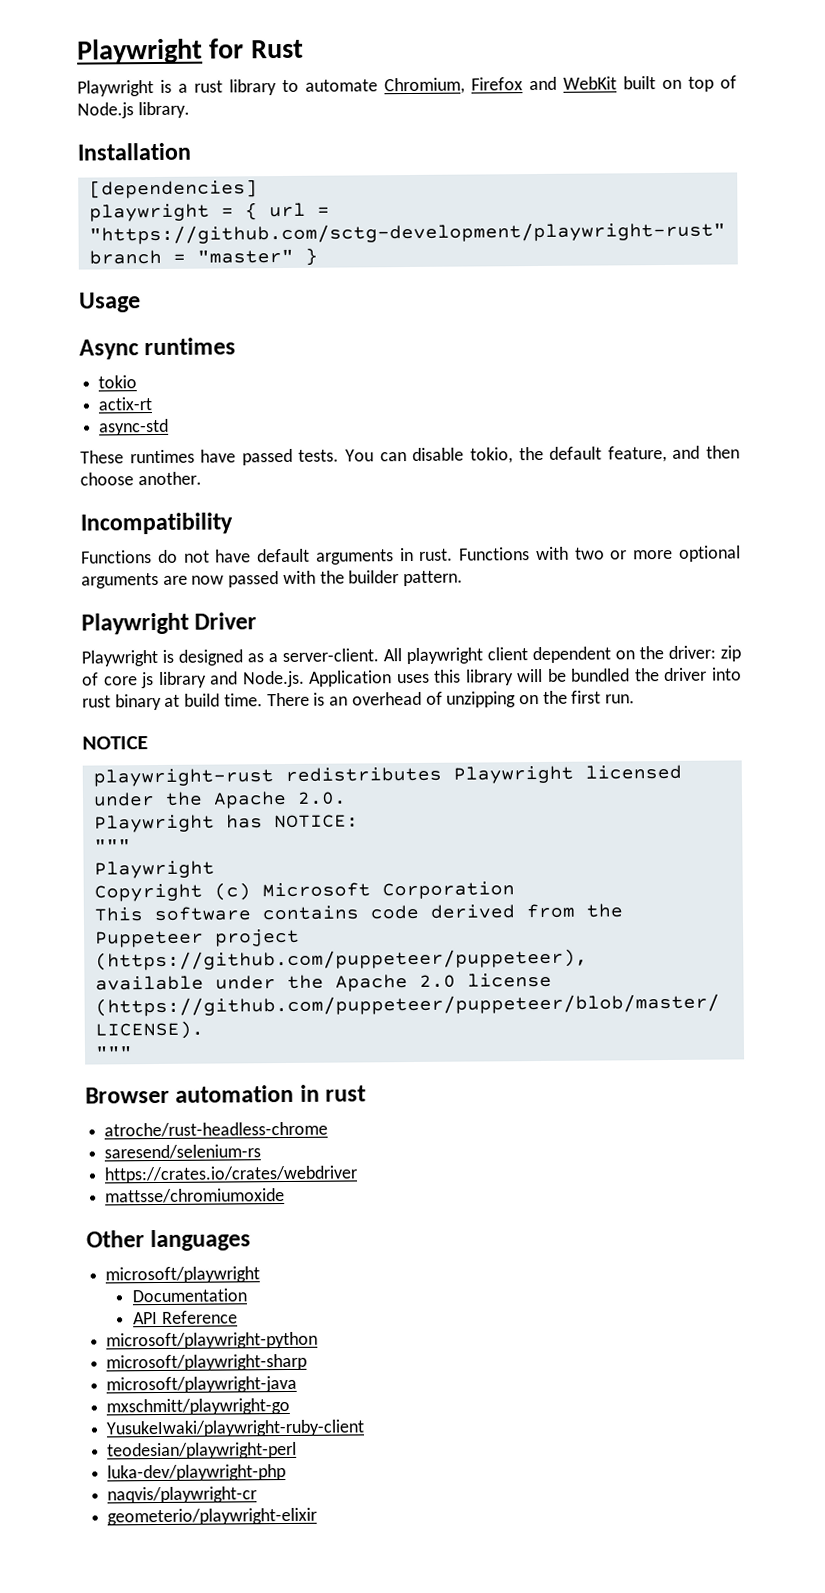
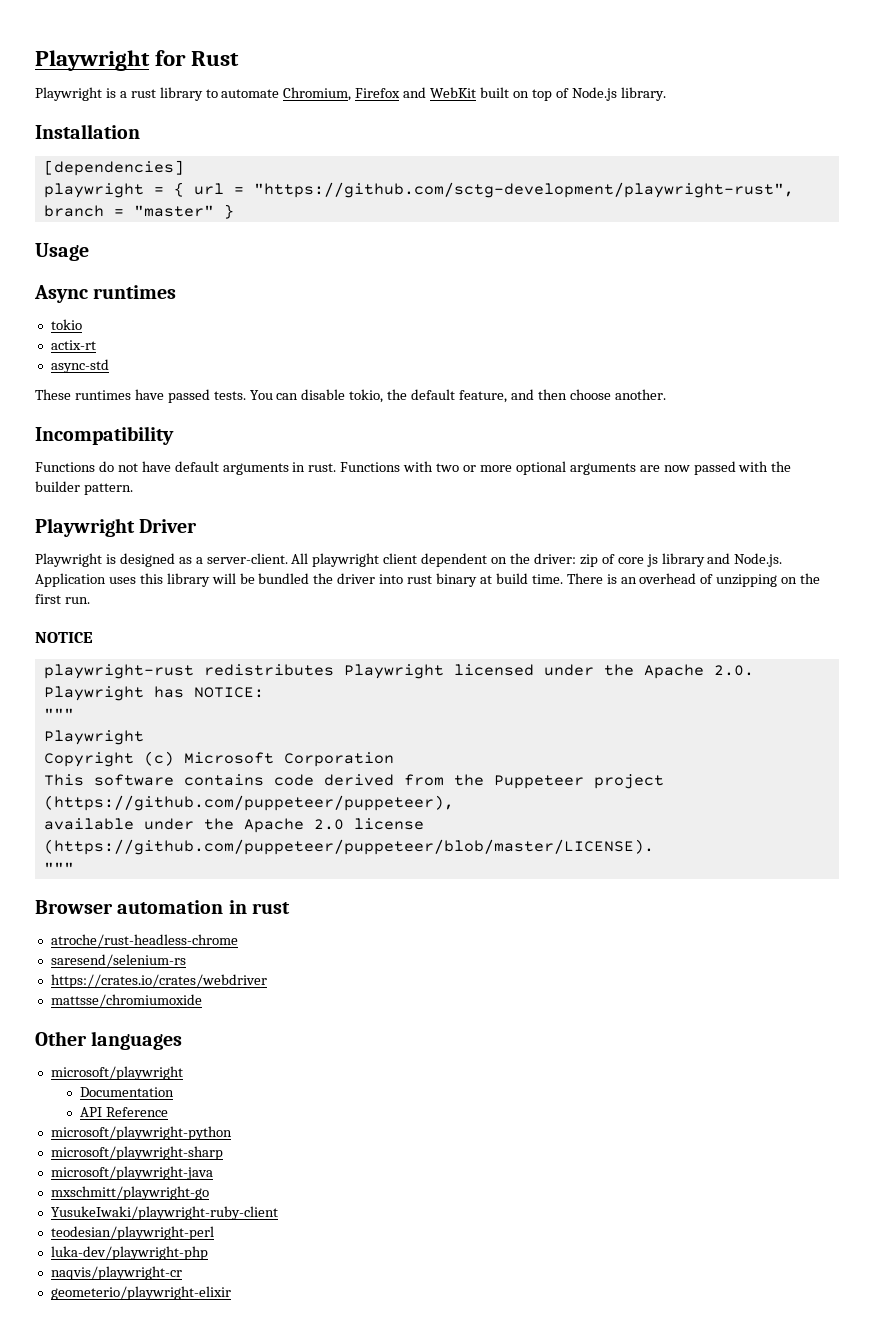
[88,221,726,245] "https://github.com/sctg-development/playwright-rust" -> [253,182,794,198] "https://github.com/sctg-development/playwright-rust",

